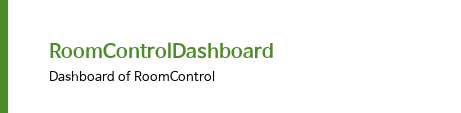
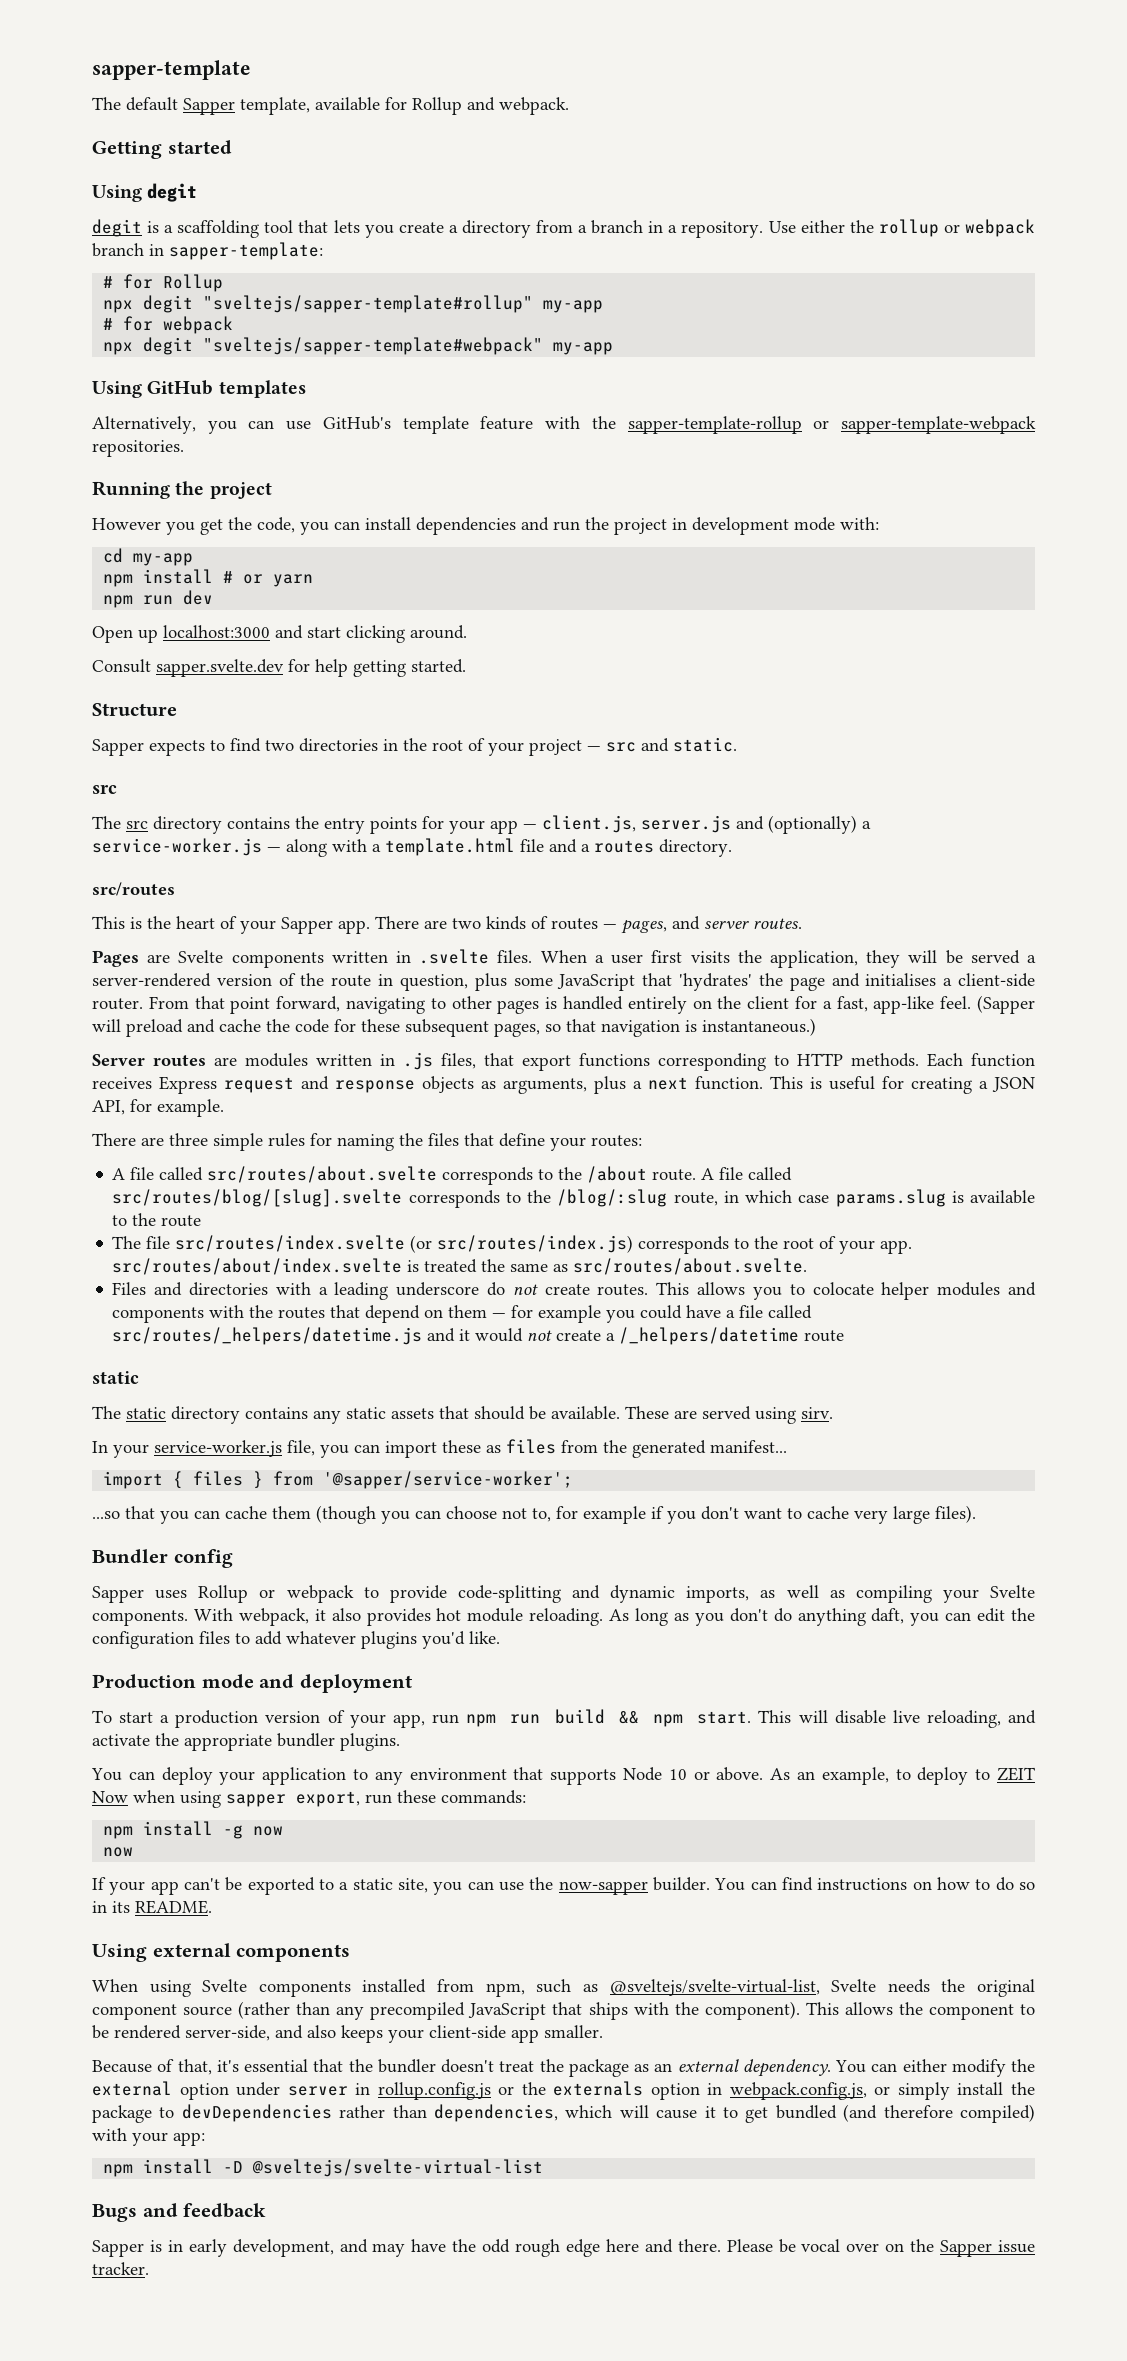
[49,42,274,59] [49,70,215,82] RoomControlDashboard // Dashboard of RoomControl -> [92,60,251,80] [92,97,569,115] [92,140,232,159] [92,183,198,202] [92,219,1035,238] [92,242,323,260] [103,274,224,292] [103,295,604,313] [103,316,234,334] [103,337,614,355] [92,380,306,398] [92,416,1036,434] [92,440,184,457] [92,481,272,499] [92,517,879,535] [103,548,194,566] [103,569,314,587] [103,590,214,608] [92,625,467,643] [92,659,466,677] [92,703,177,716] [92,737,737,756] [92,785,117,794] [92,815,871,834] [92,838,732,857] [92,882,175,896] [92,916,802,934] [92,949,1036,968] [92,973,1036,991] [92,995,1035,1014] [92,1018,816,1037] [92,1052,1035,1071] [92,1076,1035,1094] [92,1099,224,1117] [92,1133,642,1151] [112,1166,793,1185] [112,1189,1035,1208] [112,1213,202,1227] [112,1235,913,1254] [112,1258,808,1275] [112,1282,1036,1300] [112,1305,813,1323] [112,1327,845,1345] [92,1371,139,1384] [92,1406,833,1424] [92,1439,787,1458] [103,1471,574,1489] [92,1505,976,1524] [92,1549,233,1568] [92,1585,1035,1603] [92,1608,1035,1626] [92,1631,500,1649] [92,1674,412,1693] [92,1709,1036,1728] [92,1733,400,1751] [91,1767,1035,1785] [92,1790,526,1808] [103,1821,284,1839] [103,1847,134,1857] [92,1877,1036,1895] [92,1900,212,1914] [92,1943,351,1962] [92,1979,1036,1997] [92,2001,1035,2020] [92,2025,603,2043] [92,2059,1035,2077] [92,2081,1035,2100] [92,2104,1035,2123] [92,2128,205,2146] [103,2159,544,2177] [92,2203,267,2222] [92,2239,1035,2257] [92,2262,149,2275] sapper-template // The default Sapper template, available for Rollup and webpack. // Getting started // Using degit // degit is a scaffolding tool that lets you create a directory from a branch in a repository. Use either the rollup or webpack branch in sapper-template: // # for Rollup // npx degit "sveltejs/sapper-template#rollup" my-app // # for webpack // npx degit "sveltejs/sapper-template#webpack" my-app // Using GitHub templates // Alternatively, you can use GitHub's template feature with the sapper-template-rollup or sapper-template-webpack repositories. // Running the project // However you get the code, you can install dependencies and run the project in development mode with: // cd my-app // npm install # or yarn // npm run dev // Open up localhost:3000 and start clicking around. // Consult sapper.svelte.dev for help getting started. // Structure // Sapper expects to find two directories in the root of your project — src and static. // src // The src directory contains the entry points for your app — client.js, server.js and (optionally) a service-worker.js — along with a template.html file and a routes directory. // src/routes // This is the heart of your Sapper app. There are two kinds of routes — pages, and server routes. // Pages are Svelte components written in .svelte files. When a user first visits the application, they will be served a server-rendered version of the route in question, plus some JavaScript that 'hydrates' the page and initialises a client-side router. From that point forward, navigating to other pages is handled entirely on the client for a fast, app-like feel. (Sapper will preload and cache the code for these subsequent pages, so that navigation is instantaneous.) // Server routes are modules written in .js files, that export functions corresponding to HTTP methods. Each function receives Express request and response objects as arguments, plus a next function. This is useful for creating a JSON API, for example. // There are three simple rules for naming the files that define your routes: // A file called src/routes/about.svelte corresponds to the /about route. A file called src/routes/blog/[slug].svelte corresponds to the /blog/:slug route, in which case params.slug is available to the route // The file src/routes/index.svelte (or src/routes/index.js) corresponds to the root of your app. src/routes/about/index.svelte is treated the same as src/routes/about.svelte. // Files and directories with a leading underscore do not create routes. This allows you to colocate helper modules and components with the routes that depend on them — for example you could have a file called src/routes/_helpers/datetime.js and it would not create a /_helpers/datetime route // static // The static directory contains any static assets that should be available. These are served using sirv. // In your service-worker.js file, you can import these as files from the generated manifest... // import { files } from '@sapper/service-worker'; // ...so that you can cache them (though you can choose not to, for example if you don't want to cache very large files). // Bundler config // Sapper uses Rollup or webpack to provide code-splitting and dynamic imports, as well as compiling your Svelte components. With webpack, it also provides hot module reloading. As long as you don't do anything daft, you can edit the configuration files to add whatever plugins you'd like. // Production mode and deployment // To start a production version of your app, run npm run build && npm start. This will disable live reloading, and activate the appropriate bundler plugins. // You can deploy your application to any environment that supports Node 10 or above. As an example, to deploy to ZEIT Now when using sapper export, run these commands: // npm install -g now // now // If your app can't be exported to a static site, you can use the now-sapper builder. You can find instructions on how to do so in its README. // Using external components // When using Svelte components installed from npm, such as @sveltejs/svelte-virtual-list, Svelte needs the original component source (rather than any precompiled JavaScript that ships with the component). This allows the component to be rendered server-side, and also keeps your client-side app smaller. // Because of that, it's essential that the bundler doesn't treat the package as an external dependency. You can either modify the external option under server in rollup.config.js or the externals option in webpack.config.js, or simply install the package to devDependencies rather than dependencies, which will cause it to get bundled (and therefore compiled) with your app: // npm install -D @sveltejs/svelte-virtual-list // Bugs and feedback // Sapper is in early development, and may have the odd rough edge here and there. Please be vocal over on the Sapper issue tracker.

